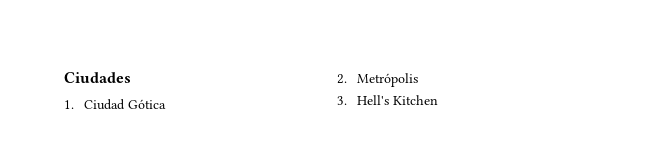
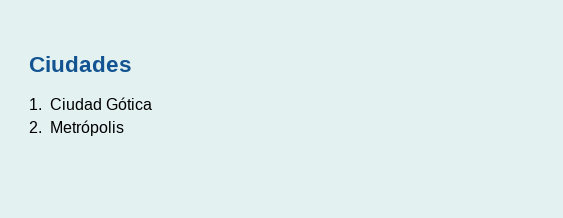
[337,95,439,105] // 3. Hell's Kitchen -> (124, 128) none

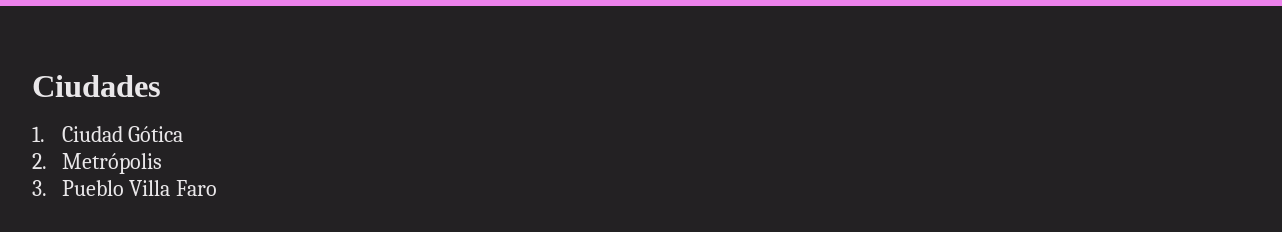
(124, 128) none -> [32,180,218,196] // 3. Pueblo Villa Faro

